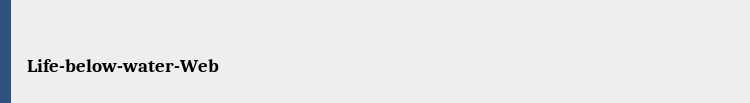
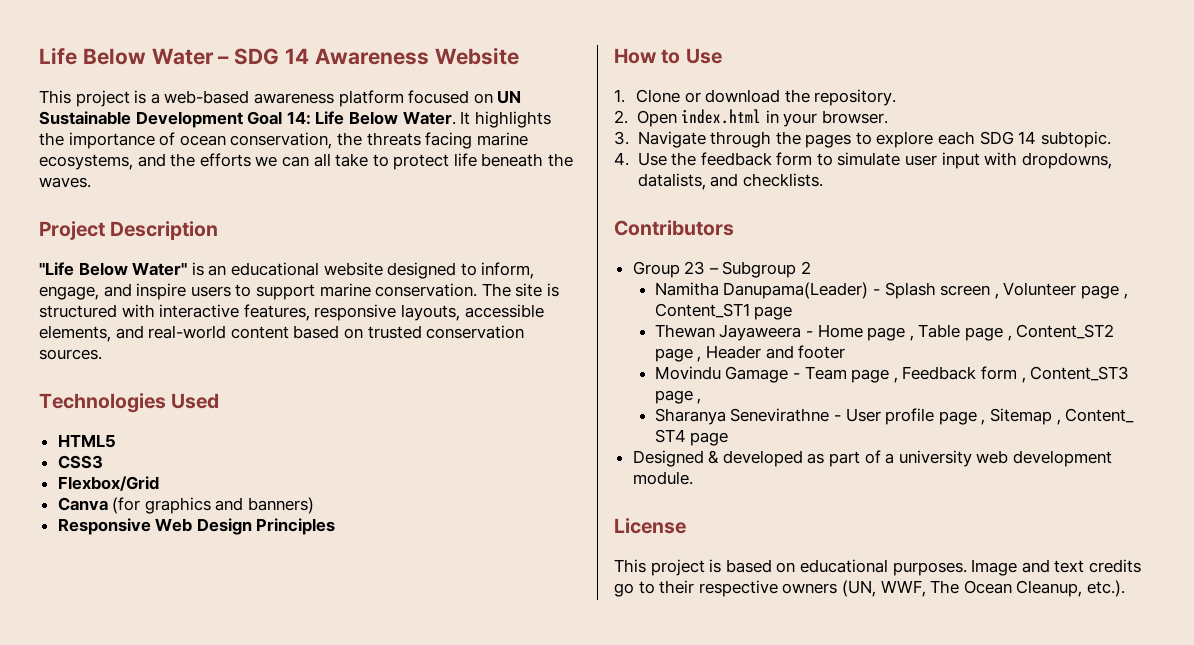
[27,59,219,72] Life-below-water-Web -> [39,47,519,65] [39,90,522,107] [39,111,551,128] [39,132,528,149] [39,153,574,170] [39,177,91,188] [39,221,219,240] [39,262,535,279] [39,283,559,300] [39,304,544,321] [39,325,525,342] [39,349,102,360] [39,393,220,413] [57,434,116,448] [57,455,103,469] [57,476,159,491] [57,497,315,514] [57,518,336,535] [614,48,722,64] [614,89,897,106] [614,109,888,127] [614,131,1111,148] [614,152,1112,169] [637,173,823,190] [614,220,734,236] [632,261,812,278] [654,282,1128,299] [654,303,793,320] [654,324,1115,341] [654,345,846,362] [654,366,1130,383] [654,390,702,404] [654,408,1135,425] [654,429,729,446] [632,450,1113,467] [632,471,693,485] [614,518,686,534] [614,559,1141,576] [614,580,1125,597] Life Below Water – SDG 14 Awareness Website // This project is a web-based awareness platform focused on UN Sustainable Development Goal 14: Life Below Water. It highlights the importance of ocean conservation, the threats facing marine ecosystems, and the efforts we can all take to protect life beneath the waves. // Project Description // "Life Below Water" is an educational website designed to inform, engage, and inspire users to support marine conservation. The site is structured with interactive features, responsive layouts, accessible elements, and real-world content based on trusted conservation sources. // Technologies Used // HTML5 // CSS3 // Flexbox/Grid // Canva (for graphics and banners) // Responsive Web Design Principles // How to Use // 1. Clone or download the repository. // 2. Open index.html in your browser. // 3. Navigate through the pages to explore each SDG 14 subtopic. // 4. Use the feedback form to simulate user input with dropdowns, datalists, and checklists. // Contributors // Group 23 – Subgroup 2 // Namitha Danupama(Leader) - Splash screen , Volunteer page , Content_ST1 page // Thewan Jayaweera - Home page , Table page , Content_ST2 page , Header and footer // Movindu Gamage - Team page , Feedback form , Content_ST3 page , // Sharanya Senevirathne - User profile page , Sitemap , Content_ ST4 page // Designed & developed as part of a university web development module. // License // This project is based on educational purposes. Image and text credits go to their respective owners (UN, WWF, The Ocean Cleanup, etc.).

